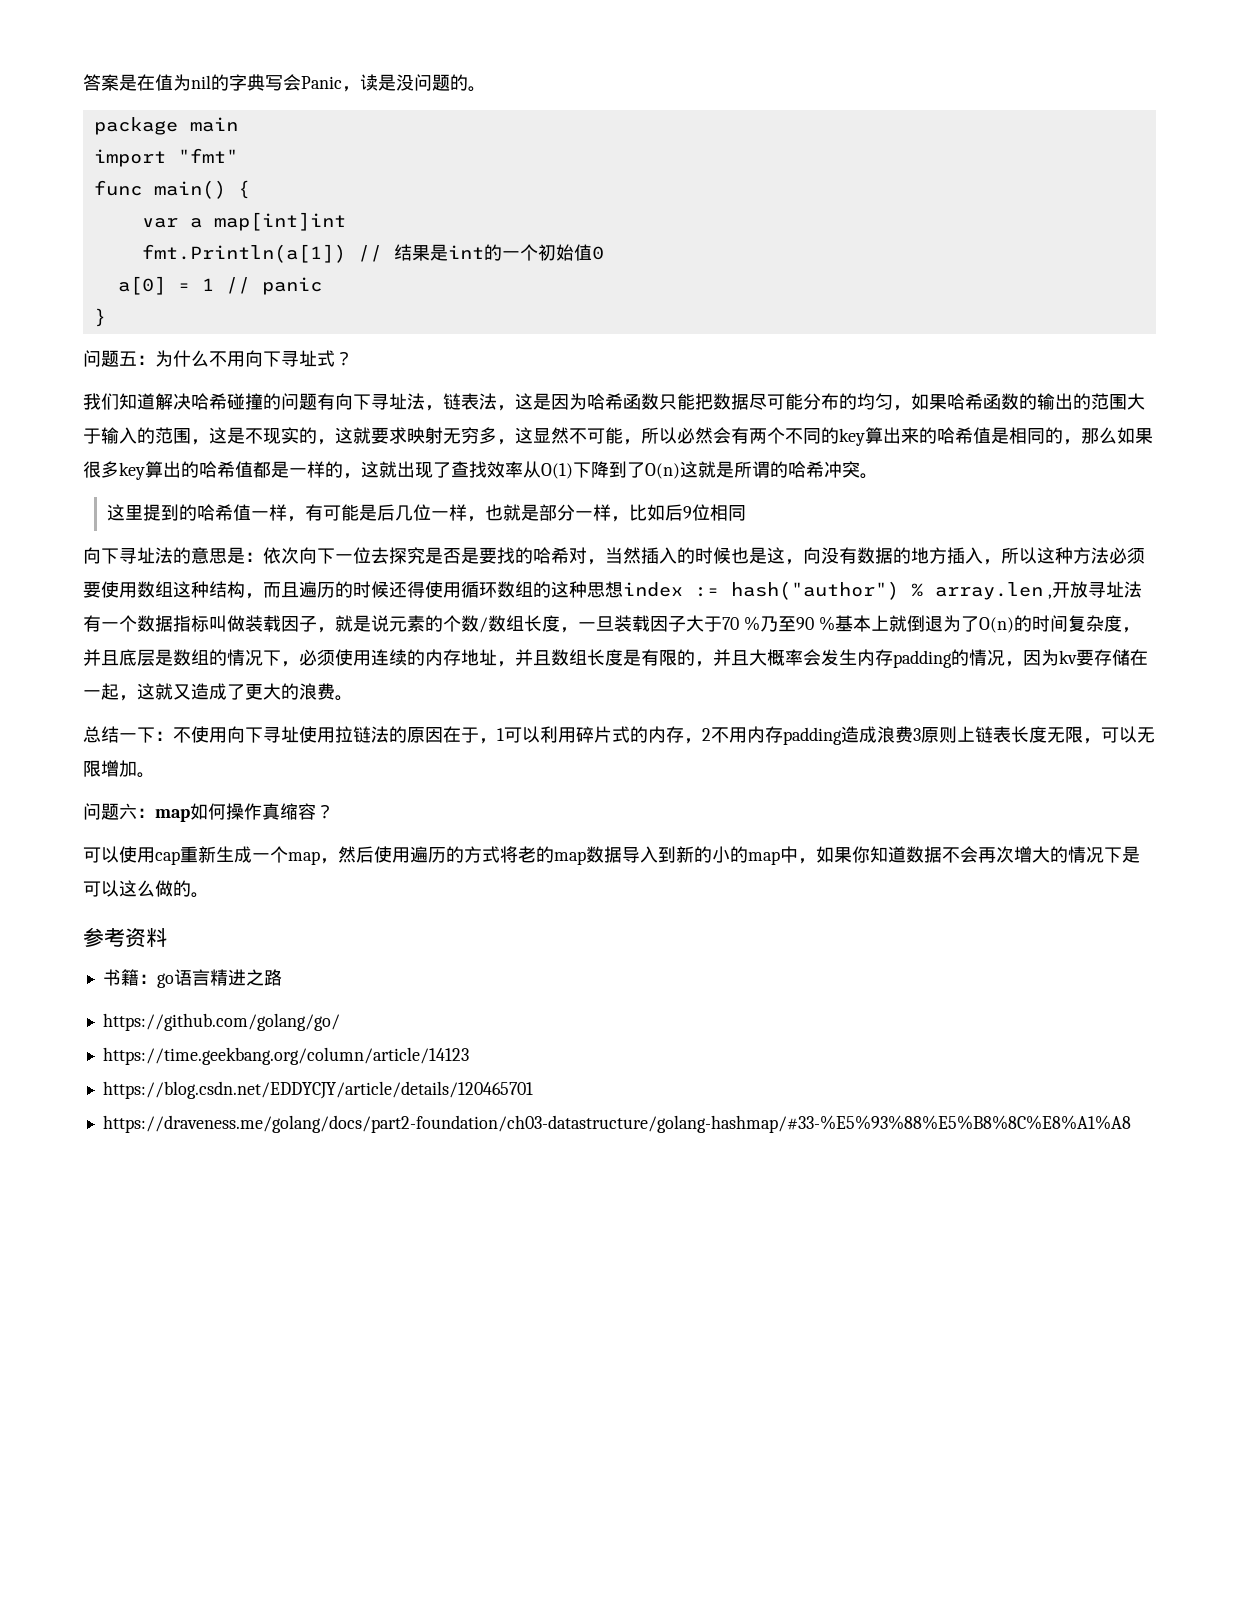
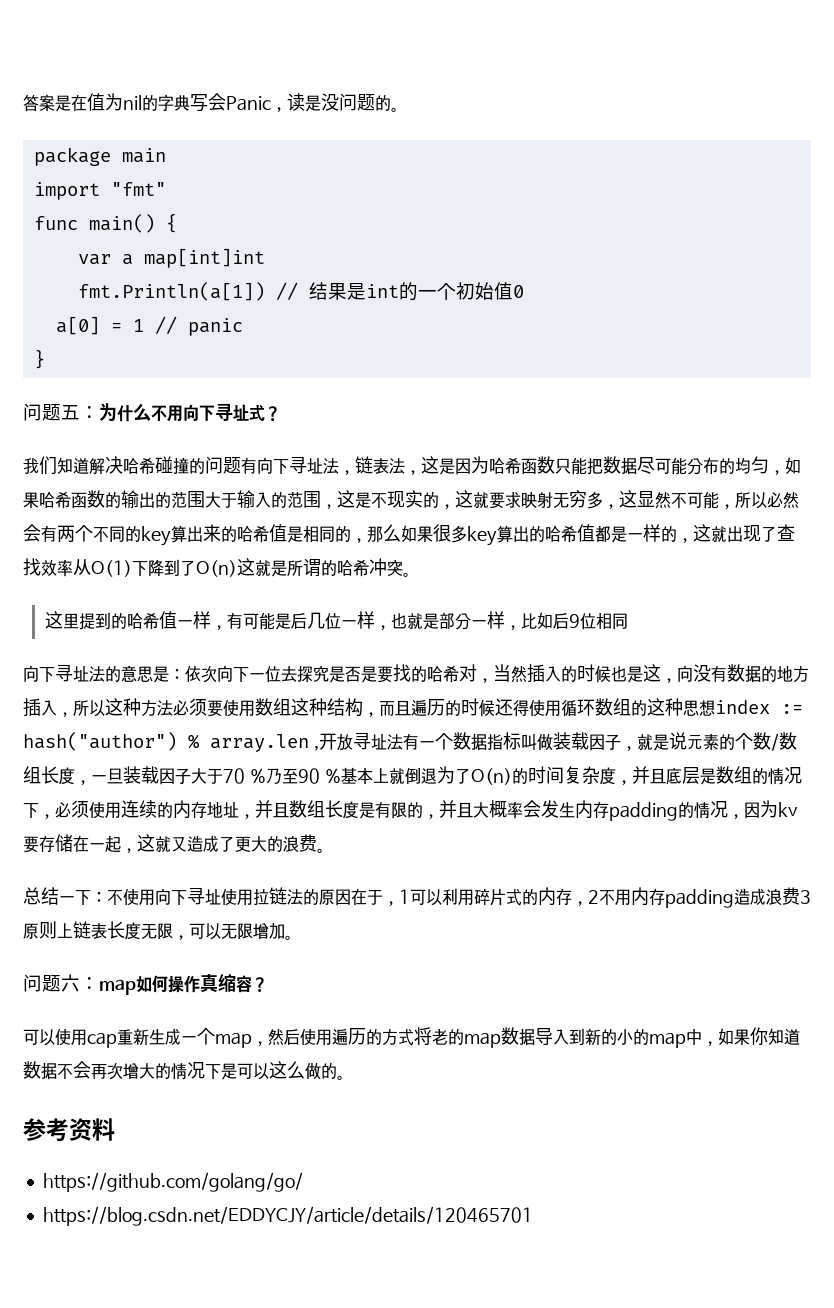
[102,969,282,988] // 书籍：go语言精进之路 -> (115, 1129) none
[102,1047,469,1065] // https://time.geekbang.org/column/article/14123 -> (303, 1182) none
[102,1115,1131,1133] // https://draveness.me/golang/docs/part2-foundation/ch03-datastructure/golang-hashmap/#33-%E5%93%88%E5%B8%8C%E8%A1%A8 -> (533, 1216) none

